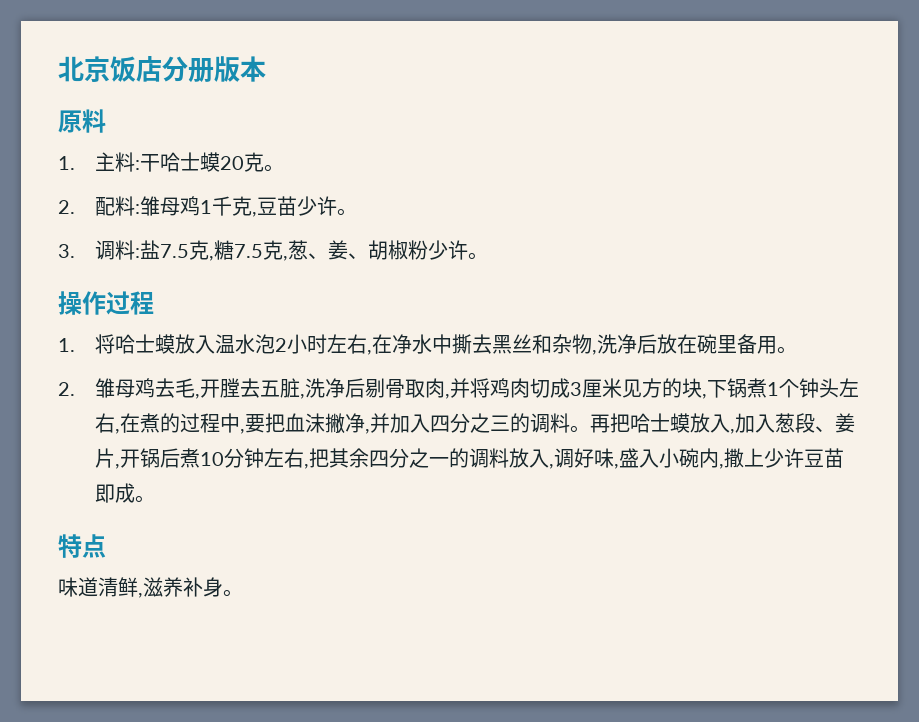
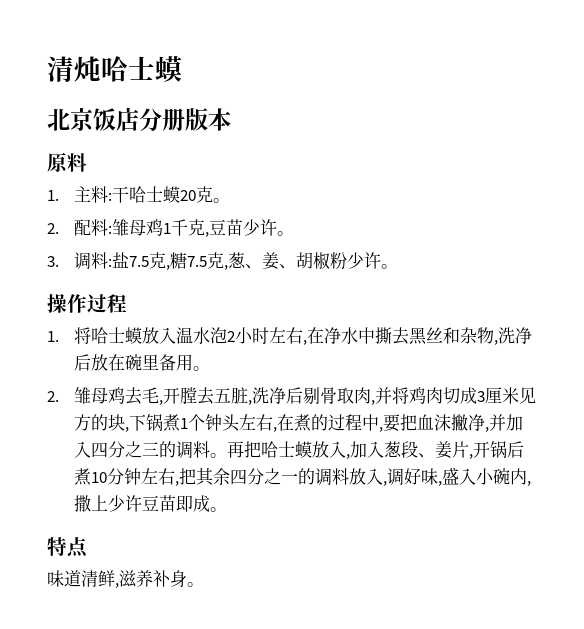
(58, 69) none -> [47,56,182,82] 清炖哈士蟆 //

